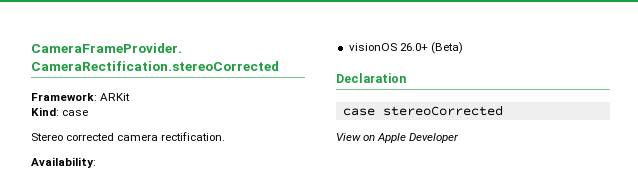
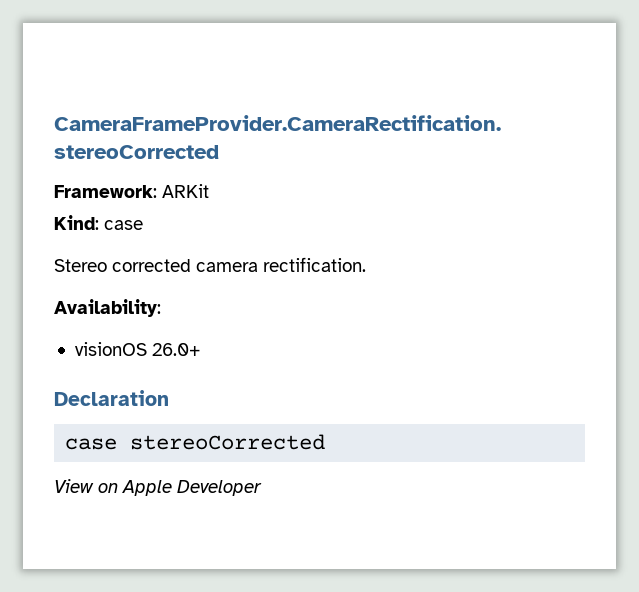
[430,42,463,54] (Beta) -> (201, 349) none

